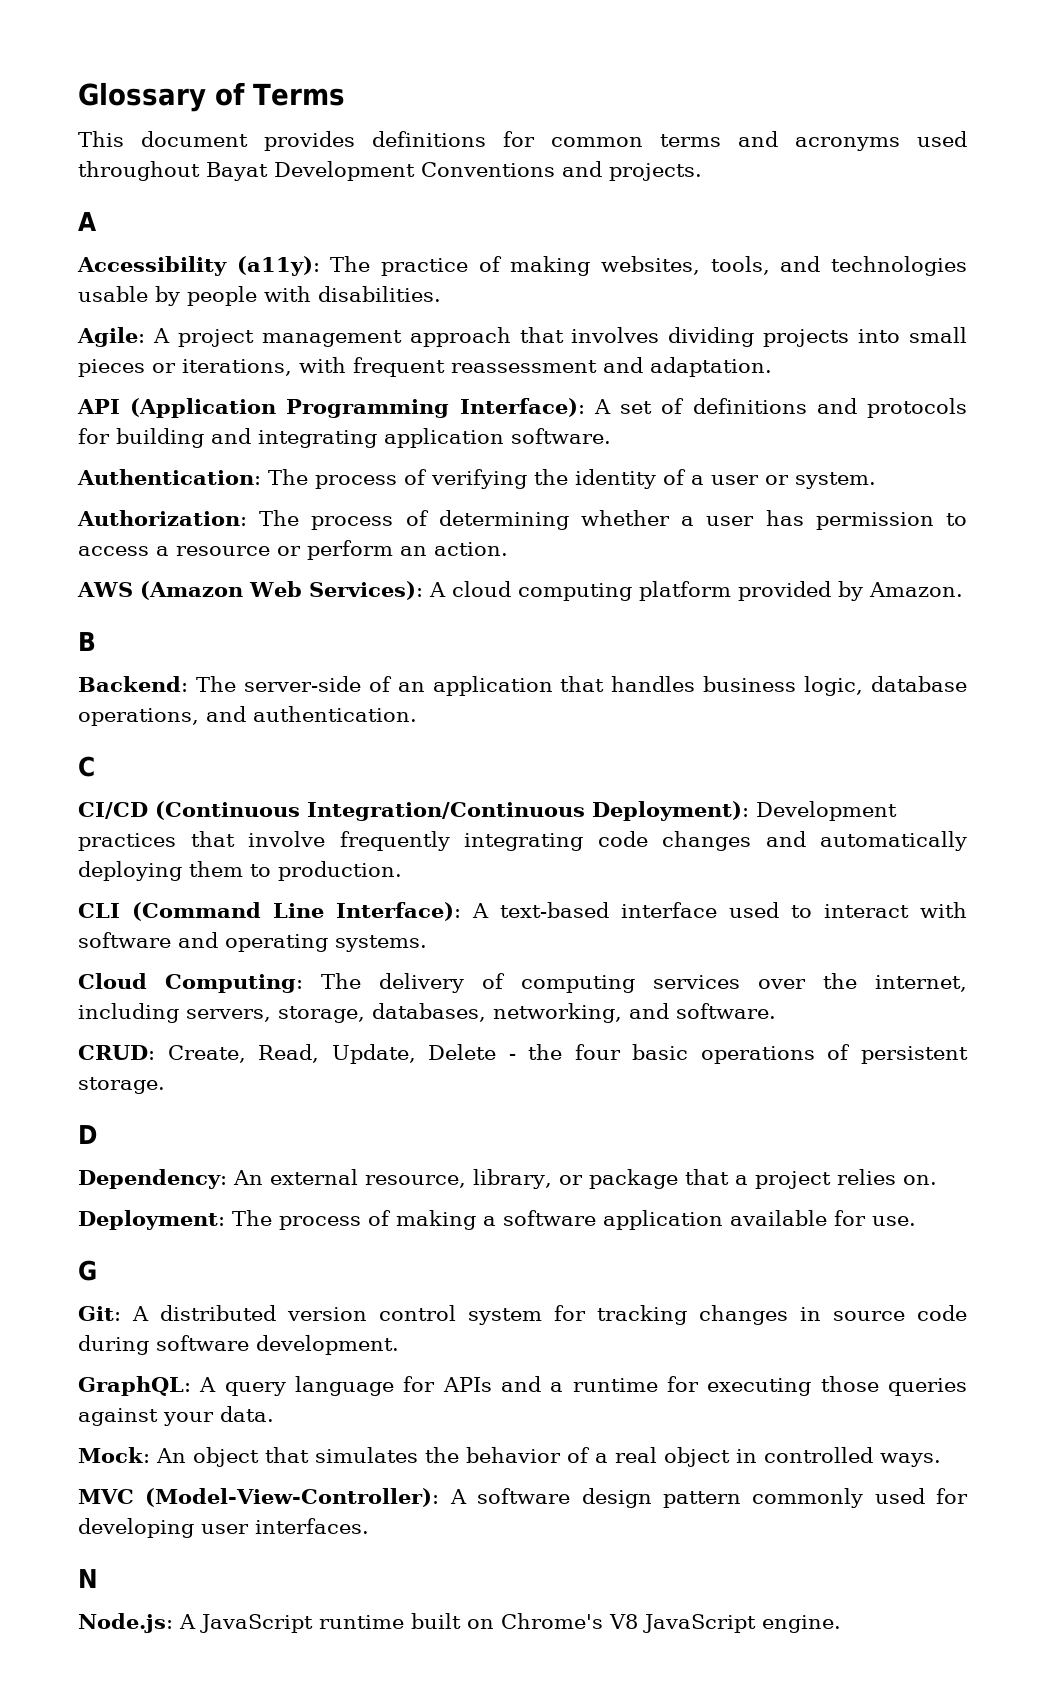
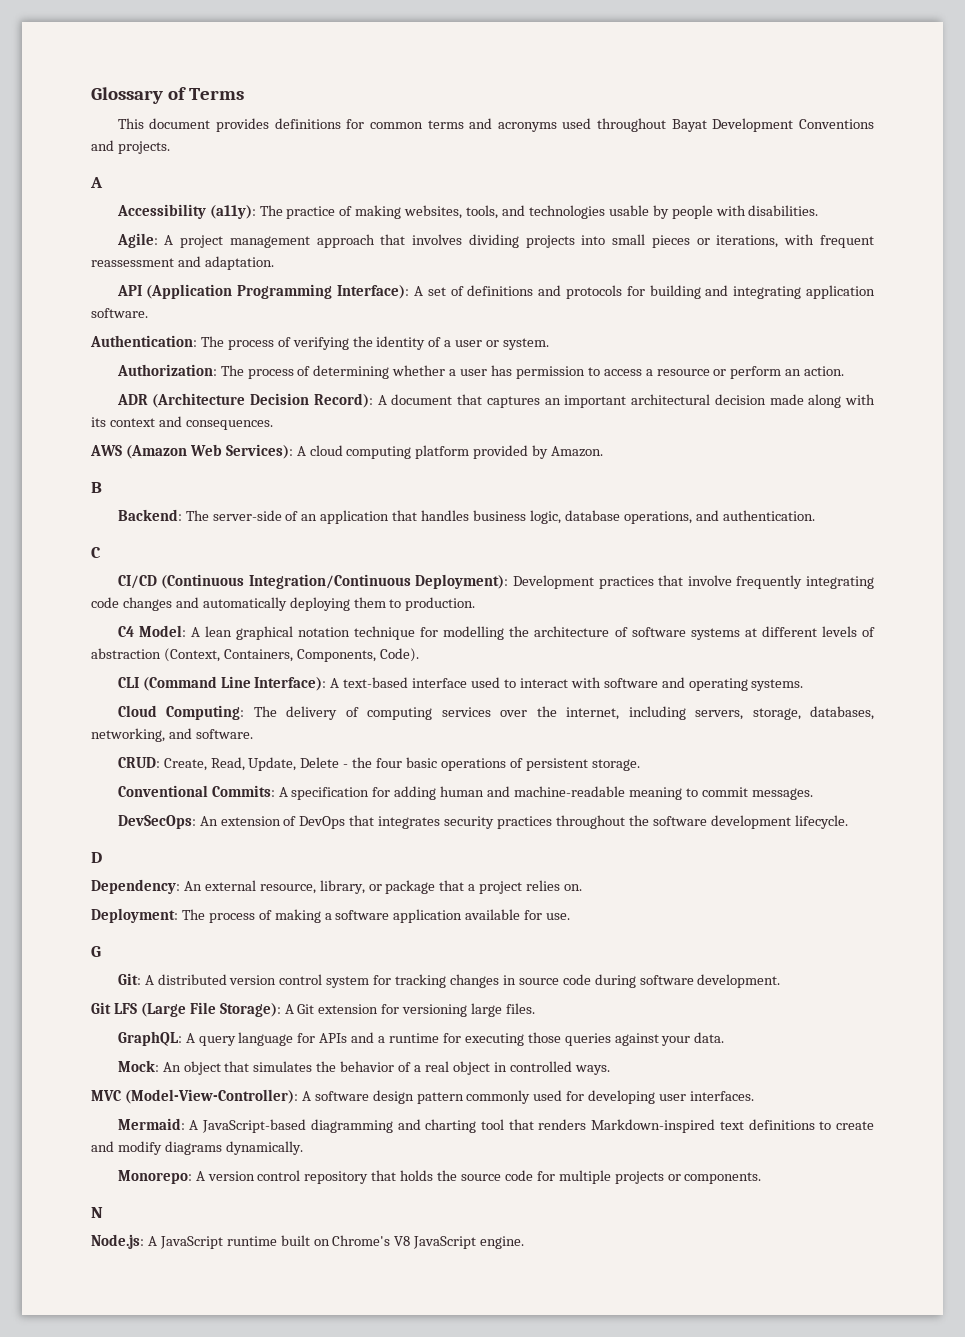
(508, 549) none -> [116,393,875,408] [91,416,273,430] // ADR (Architecture Decision Record): A document that captures an important architectural decision made along with its context and consequences.
(402, 871) none -> [117,625,875,640] [91,648,419,662] // C4 Model: A lean graphical notation technique for modelling the architecture of software systems at different levels of abstraction (Context, Containers, Components, Code).
(165, 1085) none -> [117,785,813,800] [117,815,848,829] // Conventional Commits: A specification for adding human and machine-readable meaning to commit messages. // DevSecOps: An extension of DevOps that integrates security practices throughout the software development lifecycle.
(399, 1345) none -> [91,1002,536,1017] // Git LFS (Large File Storage): A Git extension for versioning large files.
(369, 1526) none -> [117,1118,874,1133] [91,1141,303,1155] [117,1170,762,1184] // Mermaid: A JavaScript-based diagramming and charting tool that renders Markdown-inspired text definitions to create and modify diagrams dynamically. // Monorepo: A version control repository that holds the source code for multiple projects or components.

